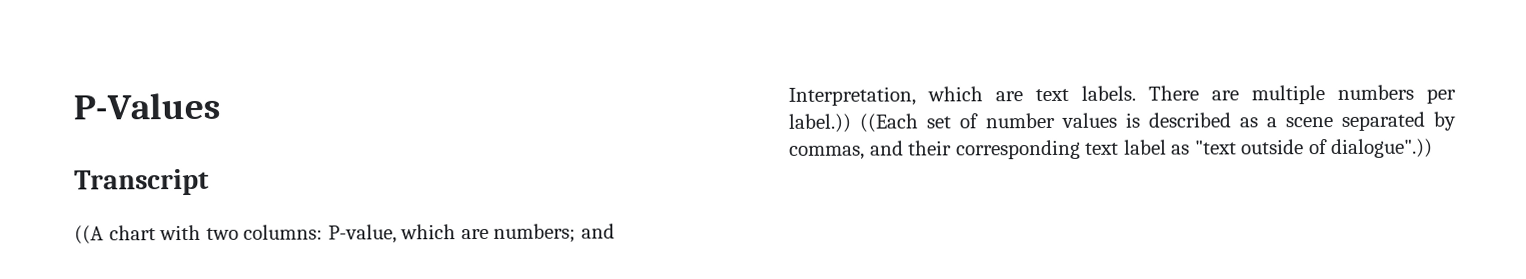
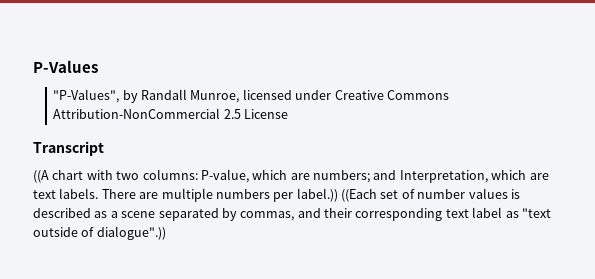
(220, 106) none -> [53,89,449,103] [53,108,289,119] // "P-Values", by Randall Munroe, licensed under Creative Commons Attribution-NonCommercial 2.5 License

